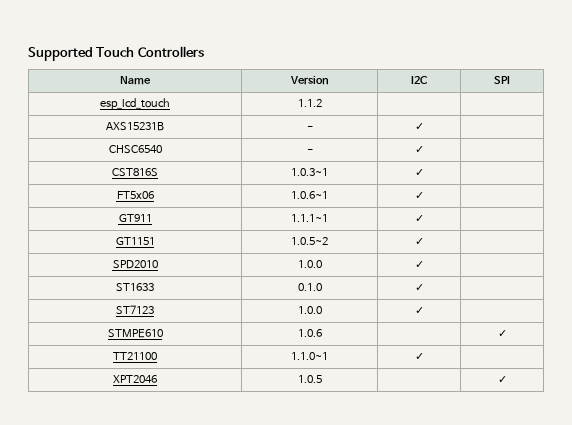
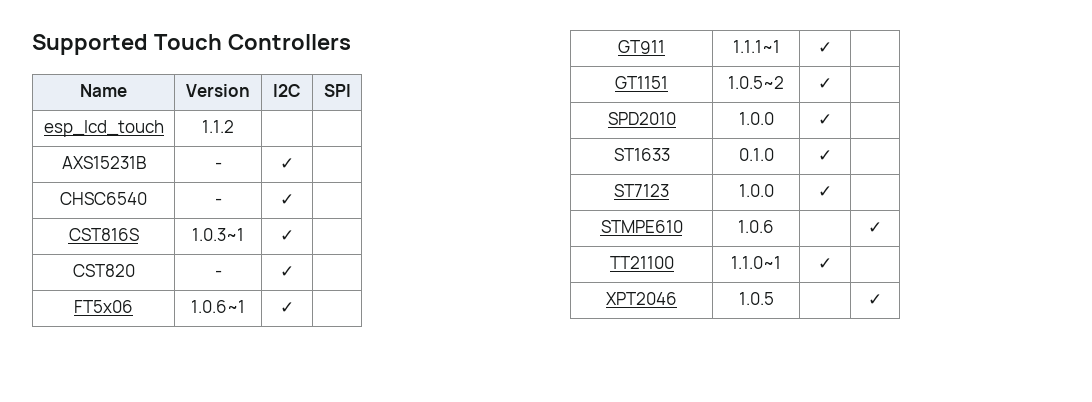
(424, 172) none -> [72,264,135,277] [214,270,222,277] [280,266,294,277] // CST820 | - | ✓ |

